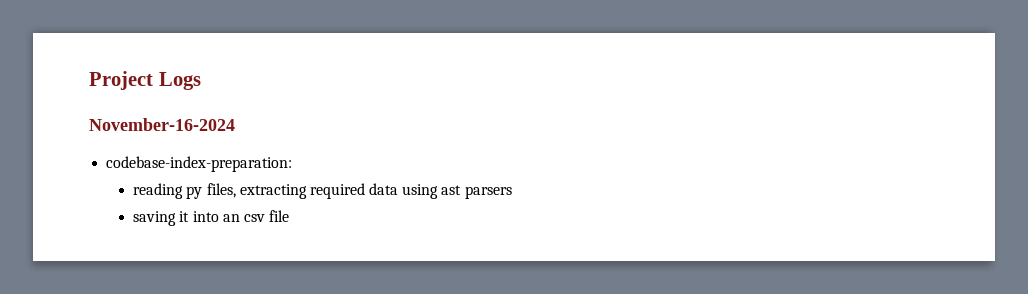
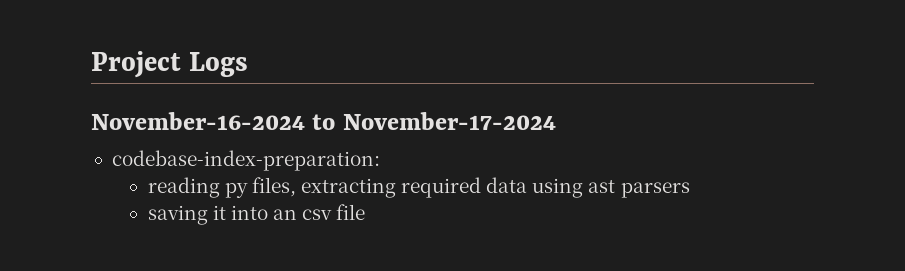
(235, 124) none -> [312,112,556,130] to November-17-2024

